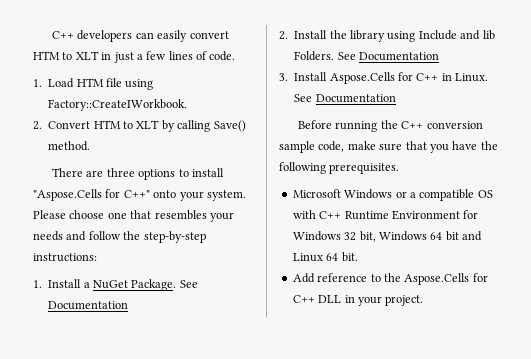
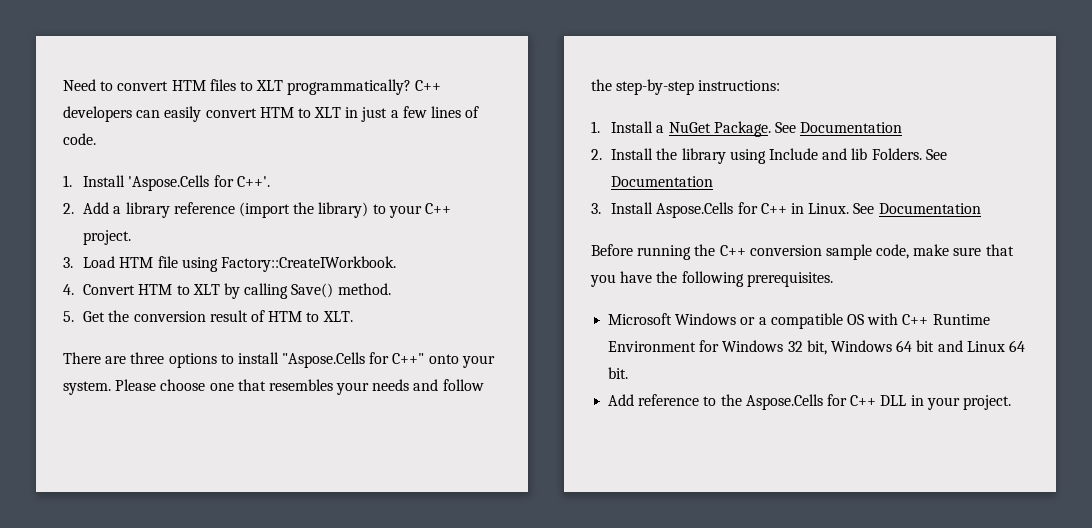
(52, 35) none -> [63,79,412,95] Need to convert HTM files to XLT programmatically?
(42, 83) none -> [83,175,270,191] [63,202,451,218] [83,230,132,245] [63,257,73,268] Install 'Aspose.Cells for C++'. // 2. Add a library reference (import the library) to your C++ project. // 3.
[33,121,42,130] 2. -> [63,284,74,295] 4.
(91, 146) none -> [63,310,353,322] // 5. Get the conversion result of HTM to XLT.

